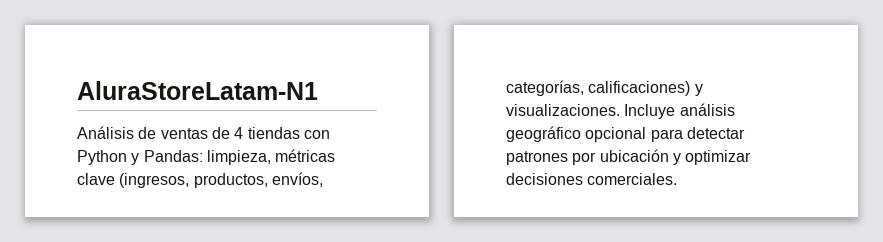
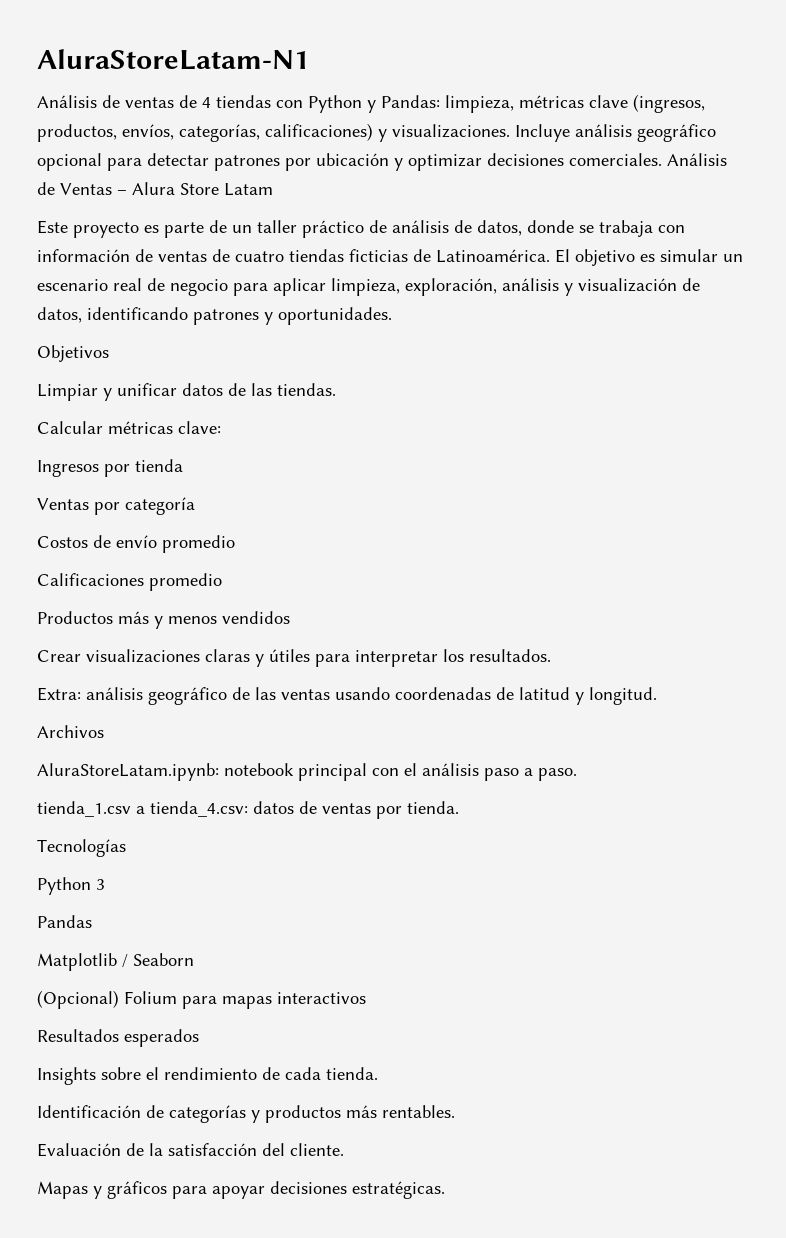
(678, 179) none -> [667,153,727,166] [37,182,273,196] [37,220,685,238] [37,249,743,266] [37,278,700,296] [37,307,392,325] [37,345,109,362] [37,383,336,401] [37,421,221,434] [37,459,183,477] [37,497,195,515] [37,535,235,553] [37,573,222,591] [37,611,290,629] [37,649,551,667] [37,687,657,705] [37,725,104,738] [37,763,577,781] [37,801,459,819] [37,839,126,857] [37,877,105,895] [37,915,92,928] [37,953,194,971] [37,990,366,1009] [37,1029,199,1047] [37,1067,378,1085] [37,1105,455,1123] [37,1143,344,1157] [37,1181,445,1199] Análisis de Ventas – Alura Store Latam // Este proyecto es parte de un taller práctico de análisis de datos, donde se trabaja con información de ventas de cuatro tiendas ficticias de Latinoamérica. El objetivo es simular un escenario real de negocio para aplicar limpieza, exploración, análisis y visualización de datos, identificando patrones y oportunidades. // Objetivos // Limpiar y unificar datos de las tiendas. // Calcular métricas clave: // Ingresos por tienda // Ventas por categoría // Costos de envío promedio // Calificaciones promedio // Productos más y menos vendidos // Crear visualizaciones claras y útiles para interpretar los resultados. // Extra: análisis geográfico de las ventas usando coordenadas de latitud y longitud. // Archivos // AluraStoreLatam.ipynb: notebook principal con el análisis paso a paso. // tienda_1.csv a tienda_4.csv: datos de ventas por tienda. // Tecnologías // Python 3 // Pandas // Matplotlib / Seaborn // (Opcional) Folium para mapas interactivos // Resultados esperados // Insights sobre el rendimiento de cada tienda. // Identificación de categorías y productos más rentables. // Evaluación de la satisfacción del cliente. // Mapas y gráficos para apoyar decisiones estratégicas.

